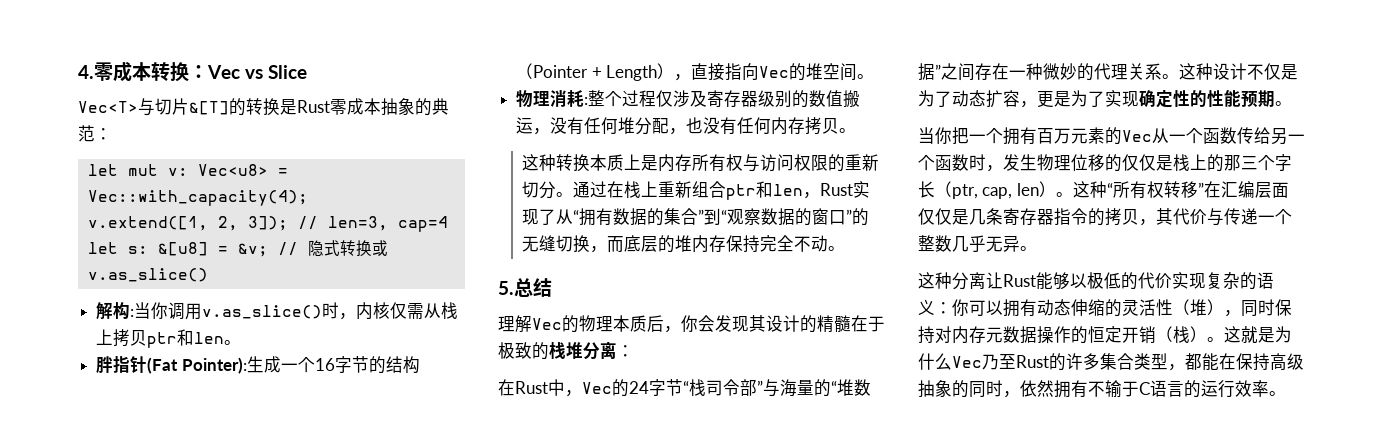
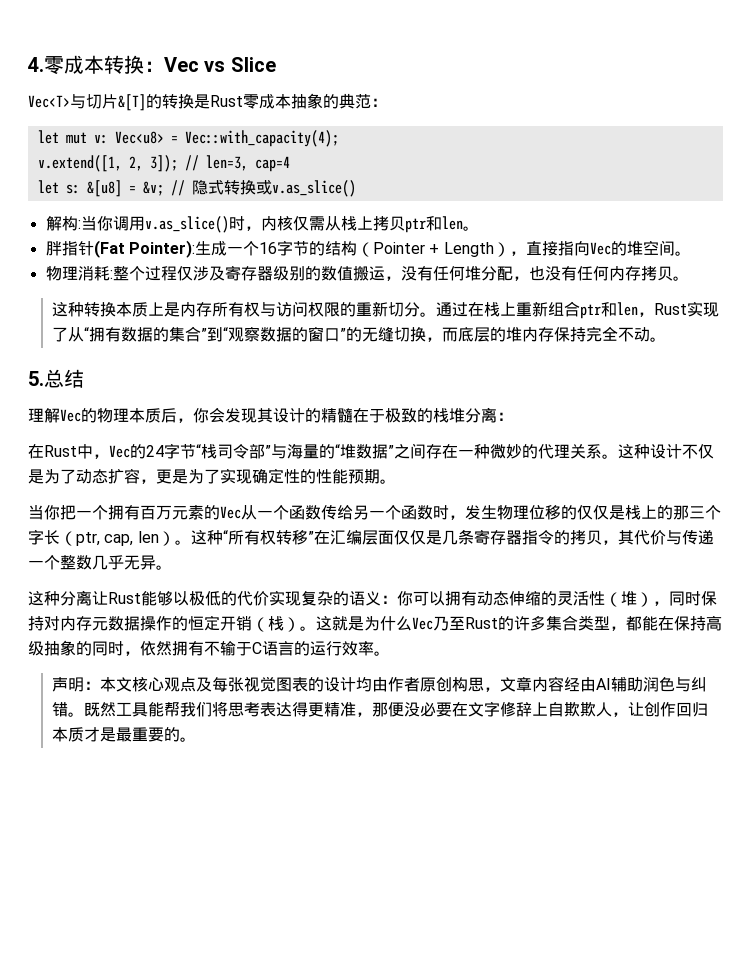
(1286, 393) none -> [52,676,708,692] [52,701,709,717] [52,727,197,742] // 声明：本文核心观点及每张视觉图表的设计均由作者原创构思，文章内容经由AI辅助润色与纠错。既然工具能帮我们将思考表达得更精准，那便没必要在文字修辞上自欺欺人，让创作回归本质才是最重要的。

